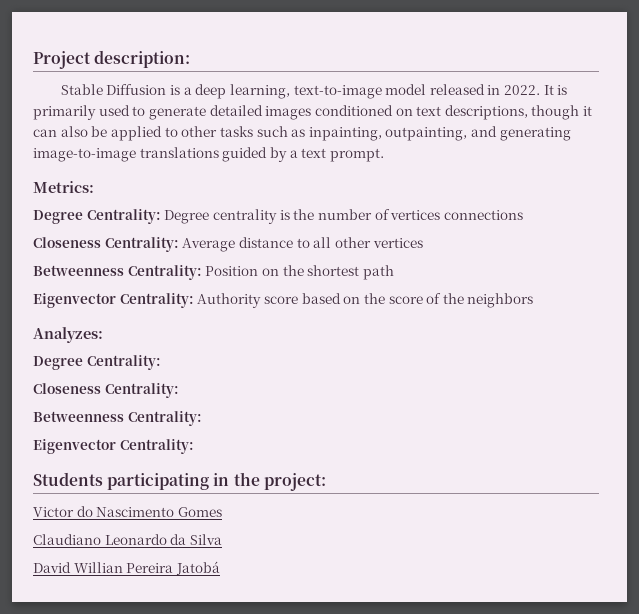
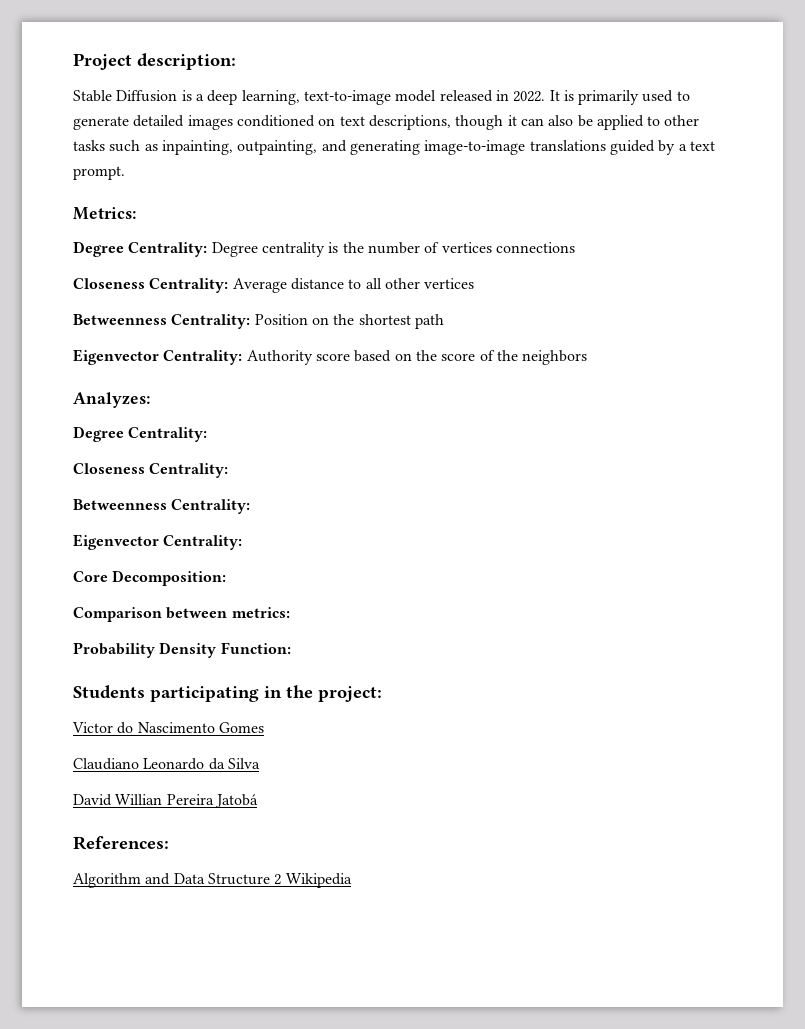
(194, 446) none -> [73,570,227,586] [73,607,290,622] [73,642,291,658] // Core Decomposition: // Comparison between metrics: // Probability Density Function:
(220, 568) none -> [73,836,169,850] [73,873,352,888] // References: // Algorithm and Data Structure 2 Wikipedia

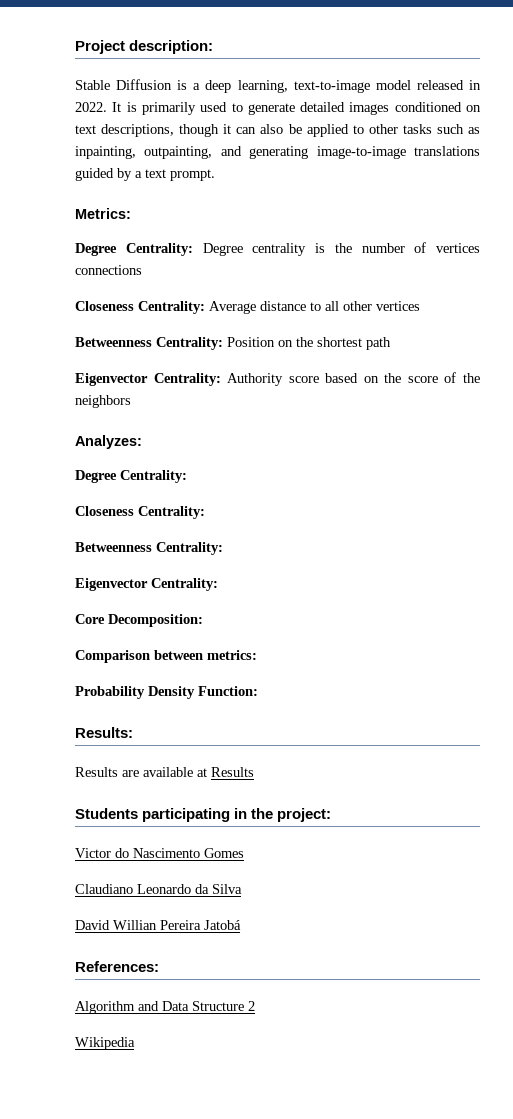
(291, 648) none -> [75,727,133,738] [75,767,254,777] // Results: // Results are available at Results
(282, 879) none -> (255, 1006) //

